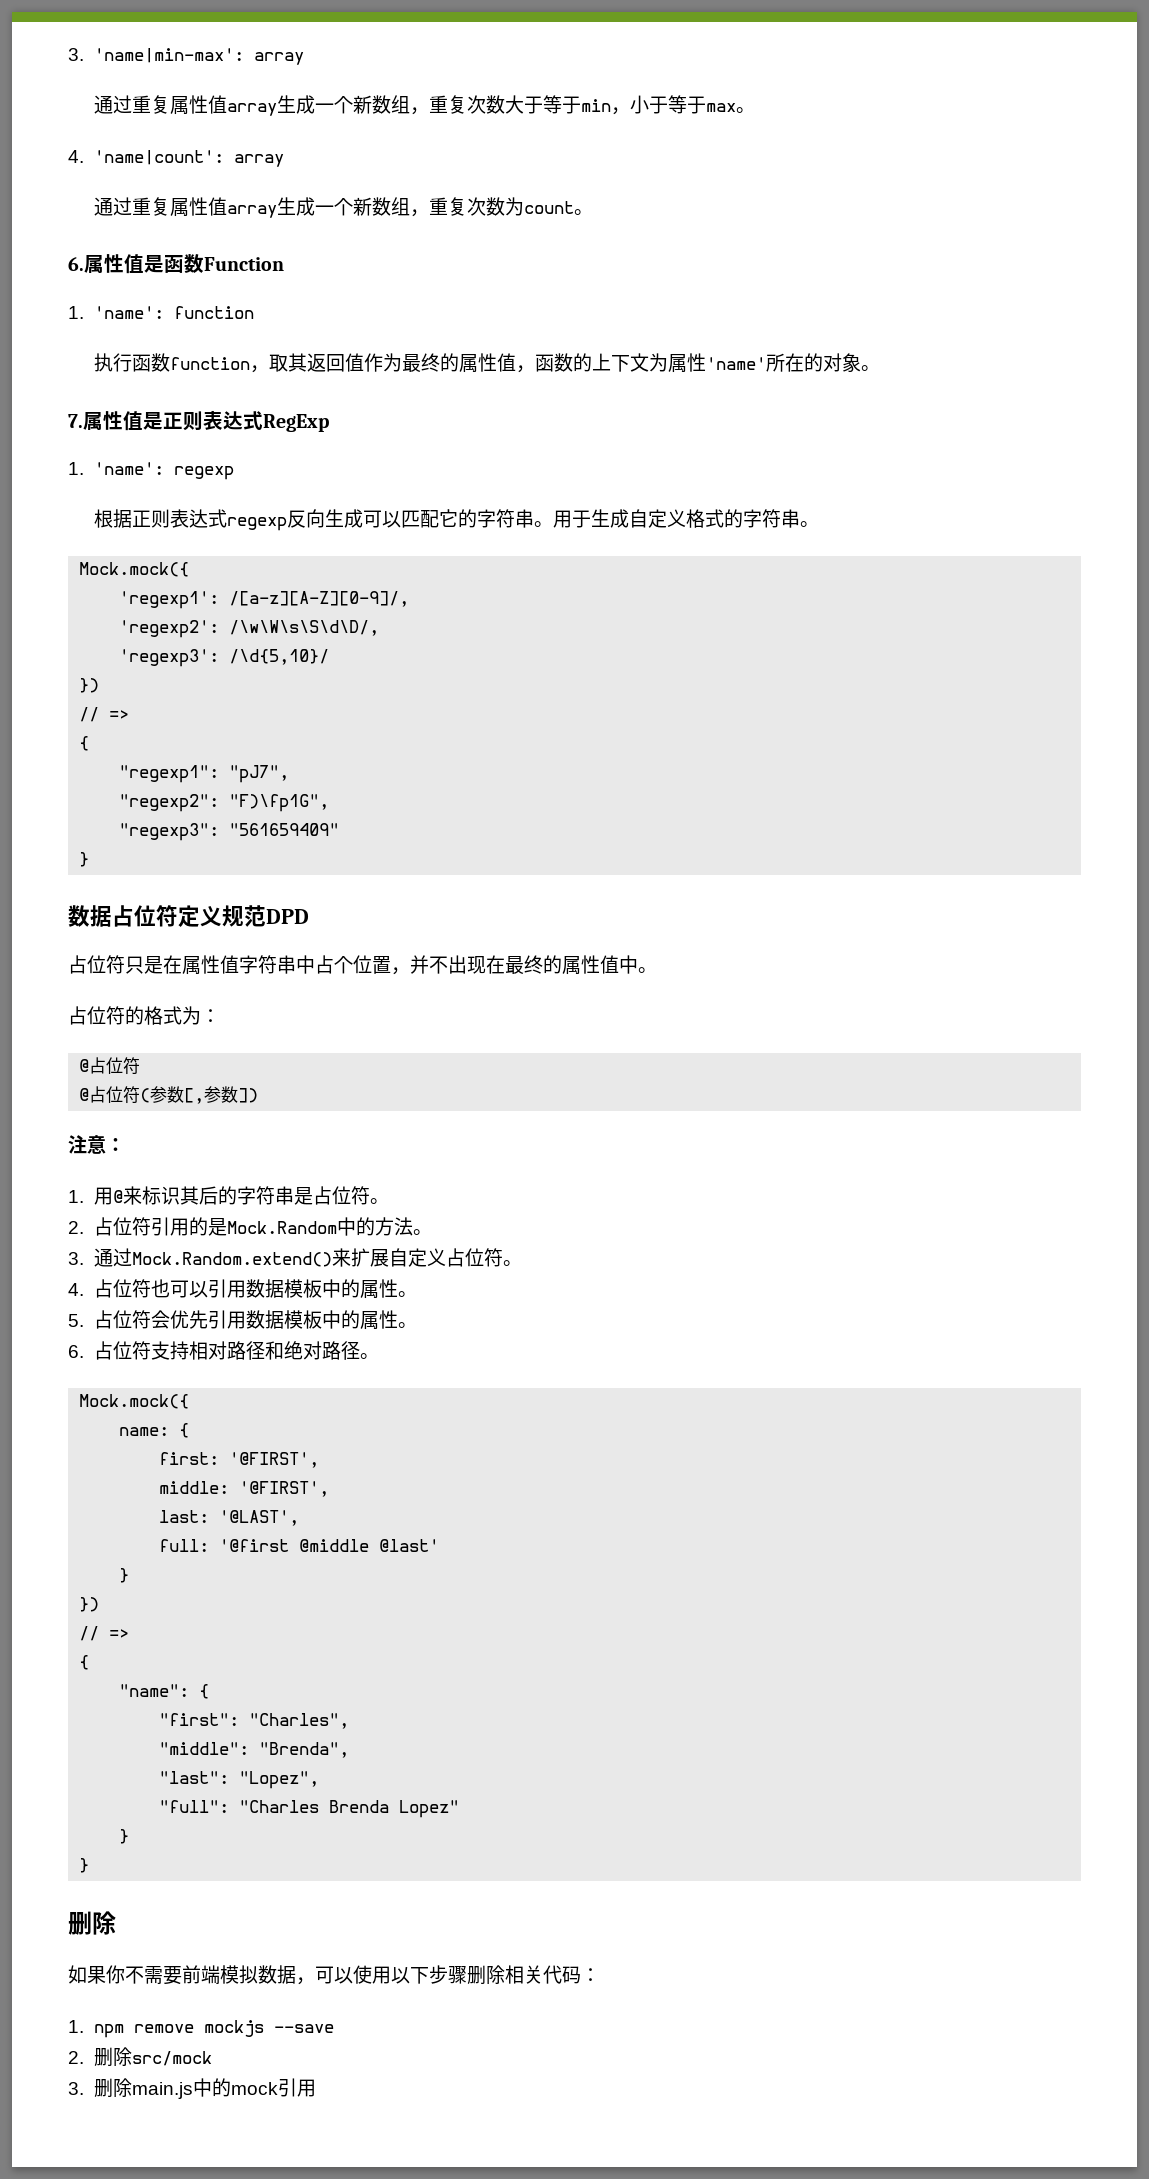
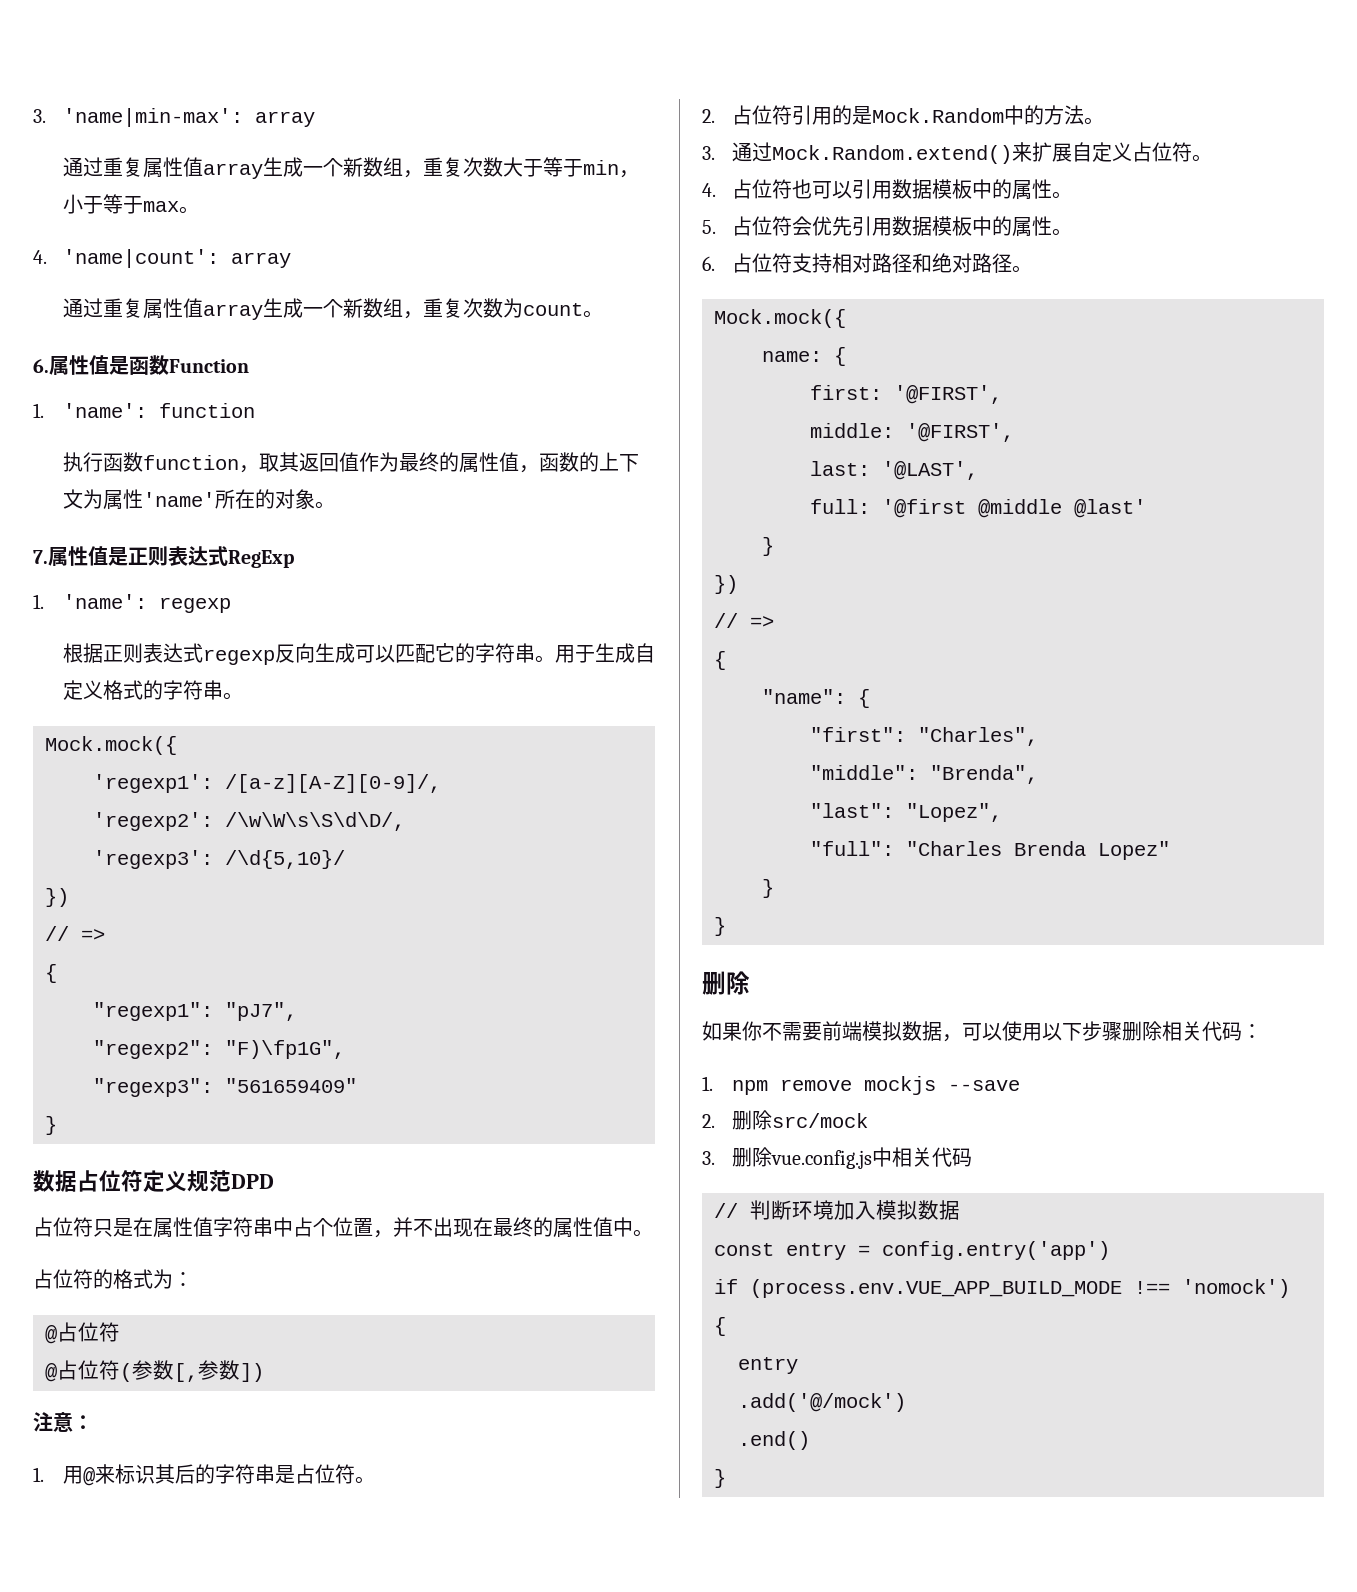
[132,2078,317,2099] main.js中的mock引用 -> [770,1147,972,1169] [714,1200,960,1220] [714,1241,1110,1260] [714,1279,1290,1298] [714,1317,726,1336] [738,1357,798,1374] [738,1393,906,1412] [738,1431,810,1450] [714,1469,726,1488] vue.config.js中相关代码 // // 判断环境加入模拟数据 // const entry = config.entry('app') // if (process.env.VUE_APP_BUILD_MODE !== 'nomock') { // entry // .add('@/mock') // .end() // }

